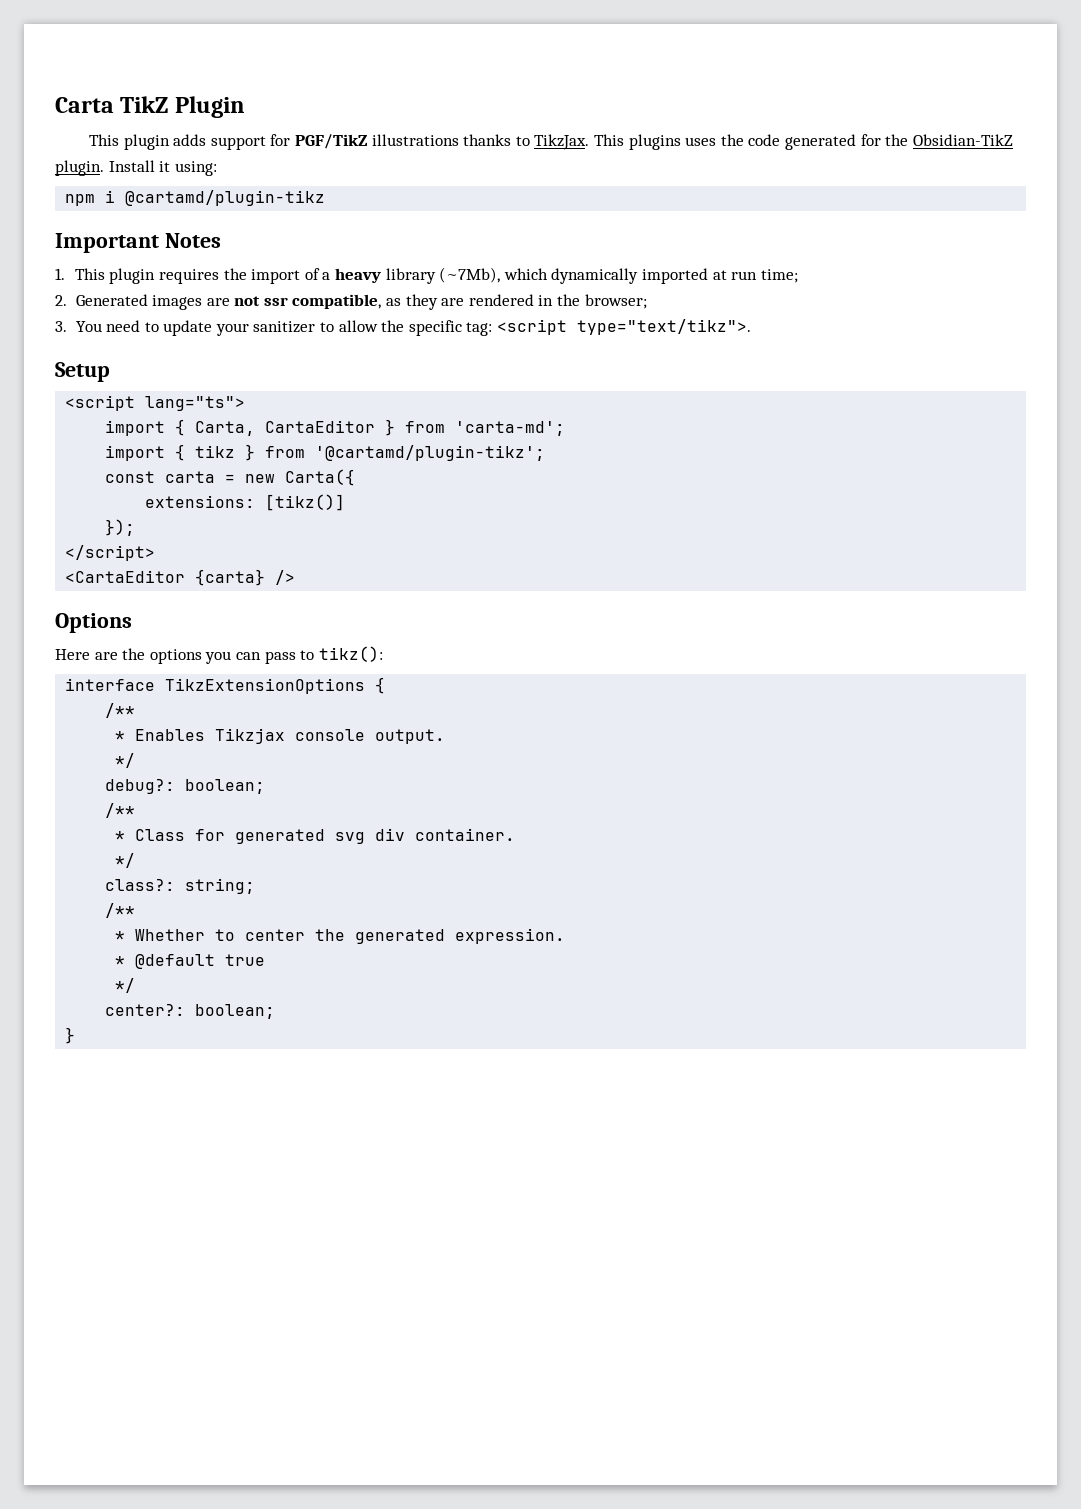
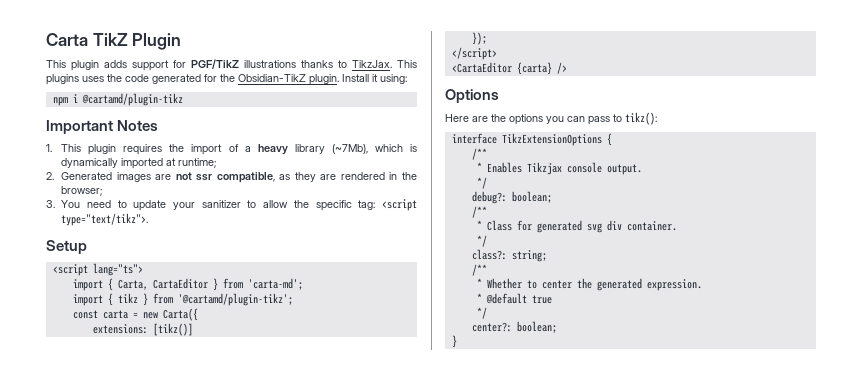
(548, 274) none -> [409,144,417,152] is
[731,269,798,283] run time; -> [178,158,217,168] runtime;

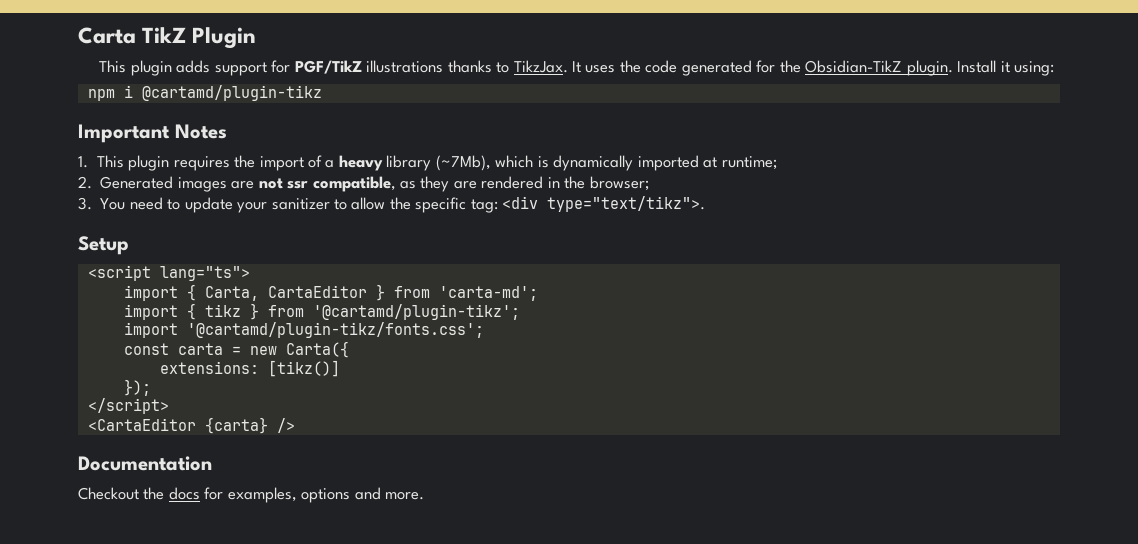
[397,60,417,68] [46,74,79,85] This plugins -> [572,61,582,73] It
[382,199,418,211] <script -> [502,196,539,209] <div
(293, 299) none -> [123,322,484,338] // import '@cartamd/plugin-tikz/fonts.css';
[445,89,499,103] [445,112,657,125] [451,133,612,146] [471,148,487,160] [476,162,642,175] [476,177,487,189] [471,191,552,204] [471,206,487,218] [476,220,677,233] [476,235,487,247] [471,249,547,262] [471,264,487,276] [476,278,702,291] [476,293,552,304] [476,307,487,319] [471,321,557,333] [451,335,457,348] Options // Here are the options you can pass to tikz(): // interface TikzExtensionOptions { // /** // * Enables Tikzjax console output. // */ // debug?: boolean; // /** // * Class for generated svg div container. // */ // class?: string; // /** // * Whether to center the generated expression. // * @default true // */ // center?: boolean; // } -> [78,456,212,471] [78,487,425,503] Documentation // Checkout the docs for examples, options and more.

